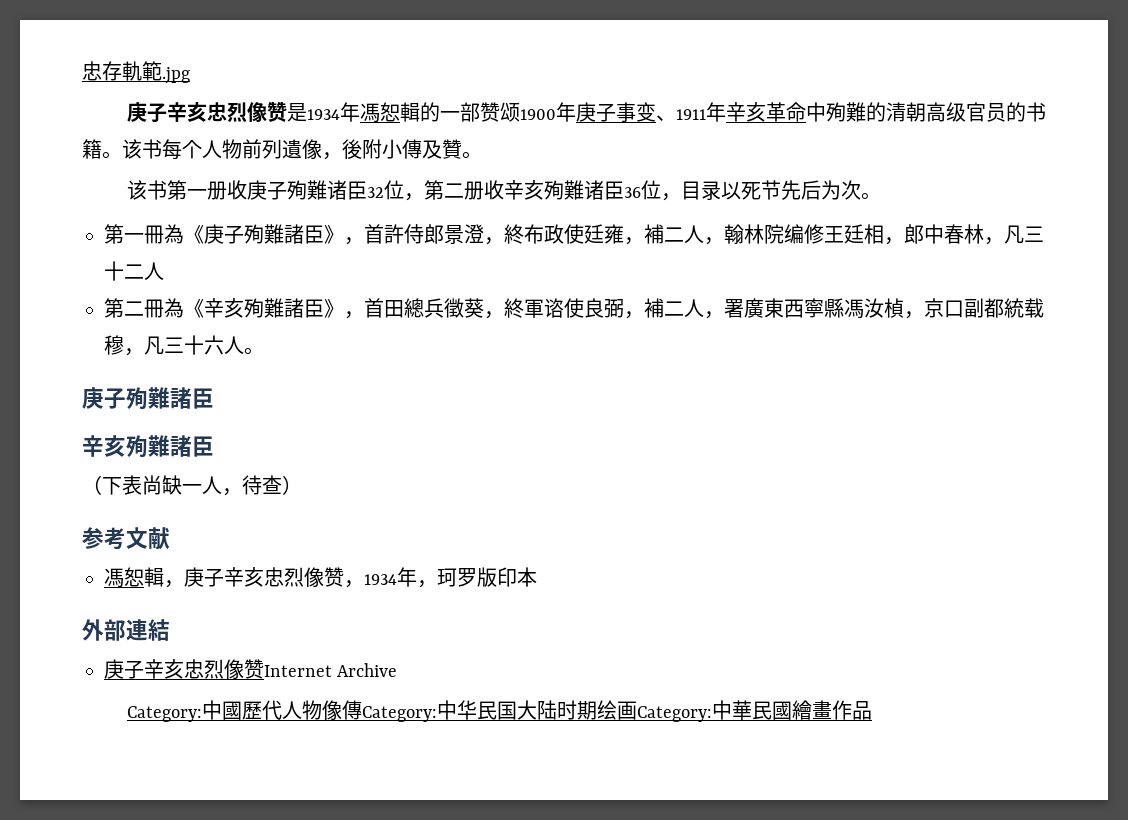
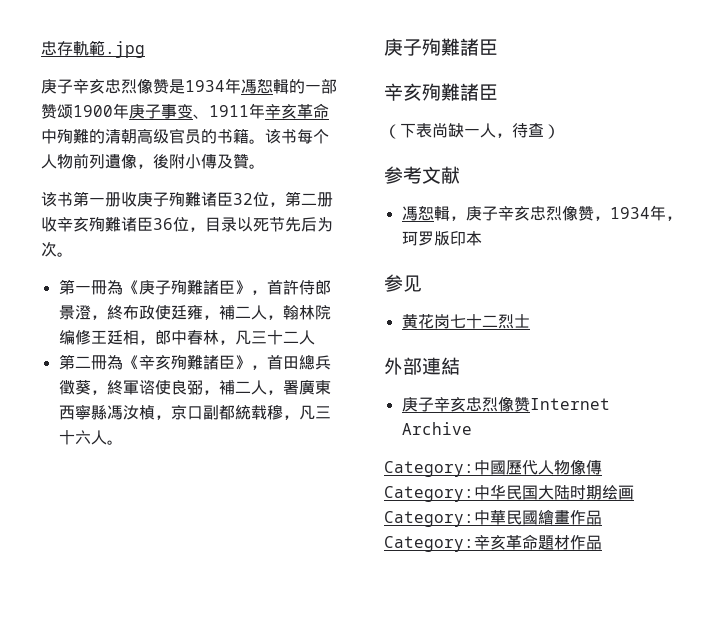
(537, 577) none -> [384,274,422,292] [401,314,530,329] // 参见 // 黄花岗七十二烈士
(872, 710) none -> [384,534,602,552] Category:辛亥革命題材作品

